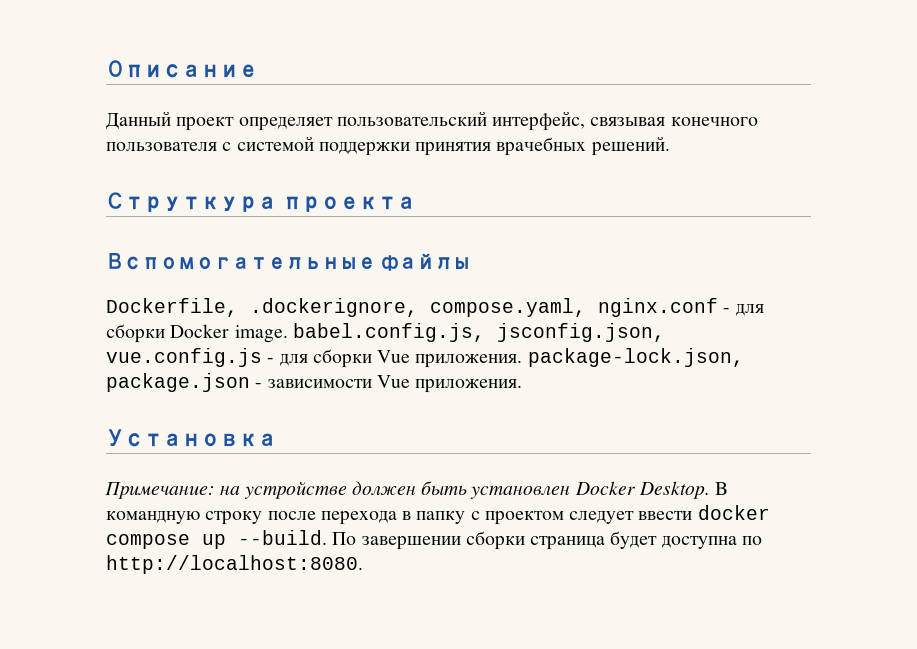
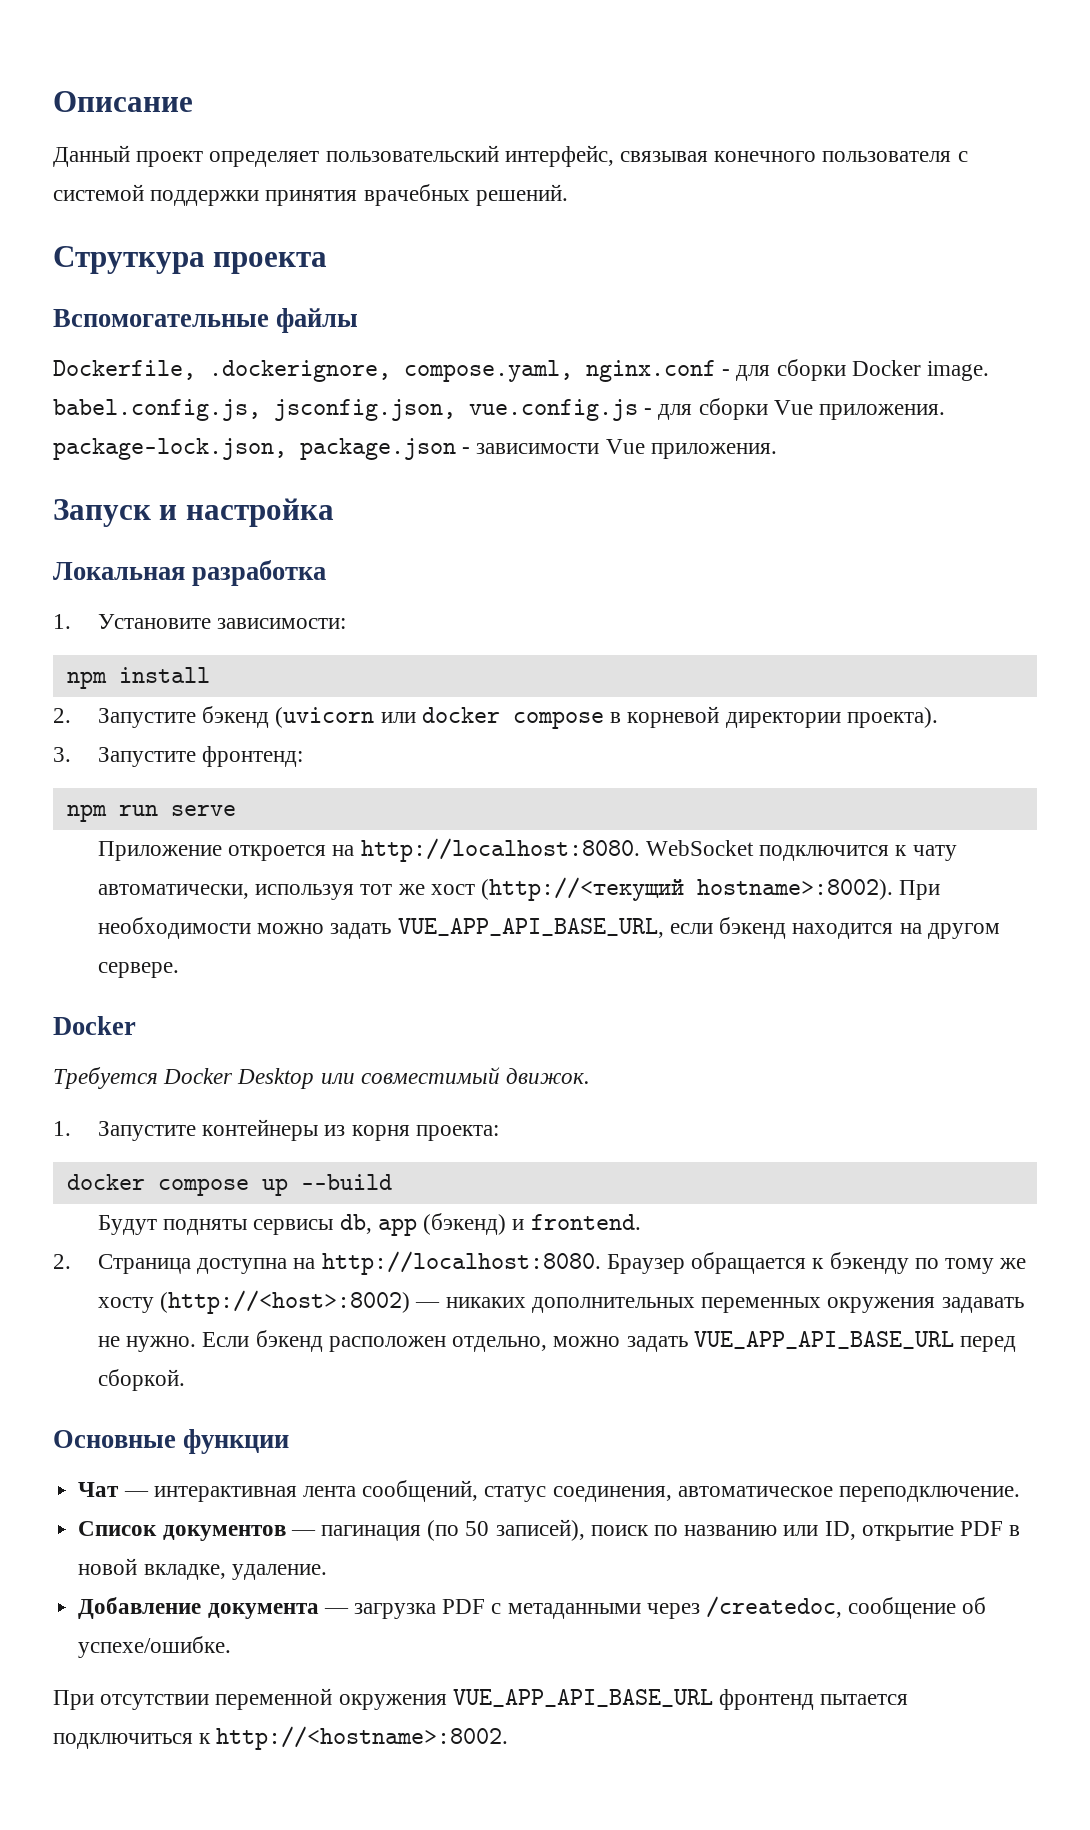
[106,429,277,447] [105,481,729,499] [106,505,770,525] [106,530,762,550] [106,555,363,574] Установка // Примечание: на устройстве должен быть установлен Docker Desktop. В командную строку после перехода в папку с проектом следует ввести docker compose up --build. По завершении сборки страница будет доступна по http://localhost:8080. -> [53,498,334,527] [53,560,327,586] [53,614,347,629] [66,667,210,689] [53,706,938,729] [53,746,304,767] [66,804,236,822] [98,838,957,862] [98,877,941,901] [98,917,1000,939] [98,962,180,978] [53,1016,136,1035] [53,1067,591,1089] [53,1119,499,1141] [66,1174,392,1196] [98,1213,641,1236] [53,1251,1027,1275] [98,1290,1024,1314] [98,1330,1016,1352] [98,1369,186,1391] [53,1429,290,1454] [78,1480,1020,1502] [78,1519,1021,1541] [78,1558,327,1580] [78,1596,987,1619] [78,1636,232,1658] [53,1688,909,1710] [53,1726,509,1750] Запуск и настройка // Локальная разработка // 1. Установите зависимости: // npm install // 2. Запустите бэкенд (uvicorn или docker compose в корневой директории проекта). // 3. Запустите фронтенд: // npm run serve // Приложение откроется на http://localhost:8080. WebSocket подключится к чату автоматически, используя тот же хост (http://<текущий hostname>:8002). При необходимости можно задать VUE_APP_API_BASE_URL, если бэкенд находится на другом сервере. // Docker // Требуется Docker Desktop или совместимый движок. // 1. Запустите контейнеры из корня проекта: // docker compose up --build // Будут подняты сервисы db, app (бэкенд) и frontend. // 2. Страница доступна на http://localhost:8080. Браузер обращается к бэкенду по тому же хосту (http://<host>:8002) — никаких дополнительных переменных окружения задавать не нужно. Если бэкенд расположен отдельно, можно задать VUE_APP_API_BASE_URL перед сборкой. // Основные функции // Чат — интерактивная лента сообщений, статус соединения, автоматическое переподключение. // Список документов — пагинация (по 50 записей), поиск по названию или ID, открытие PDF в новой вкладке, удаление. // Добавление документа — загрузка PDF с метаданными через /createdoc, сообщение об успехе/ошибке. // При отсутствии переменной окружения VUE_APP_API_BASE_URL фронтенд пытается подключиться к http://<hostname>:8002.

